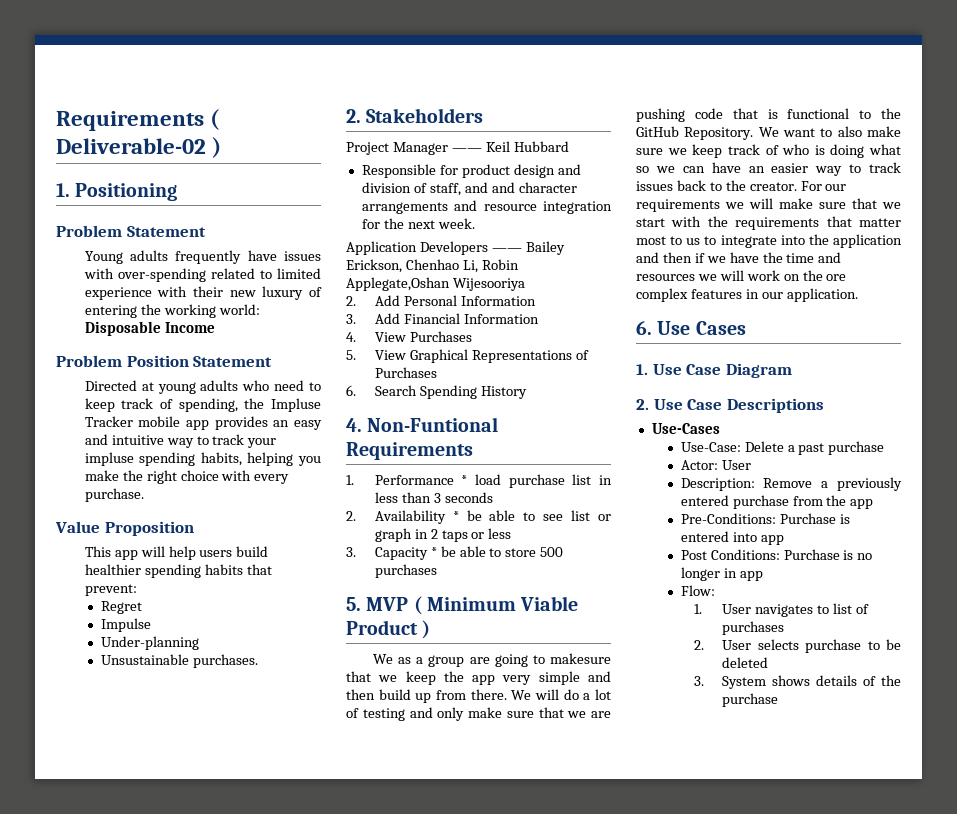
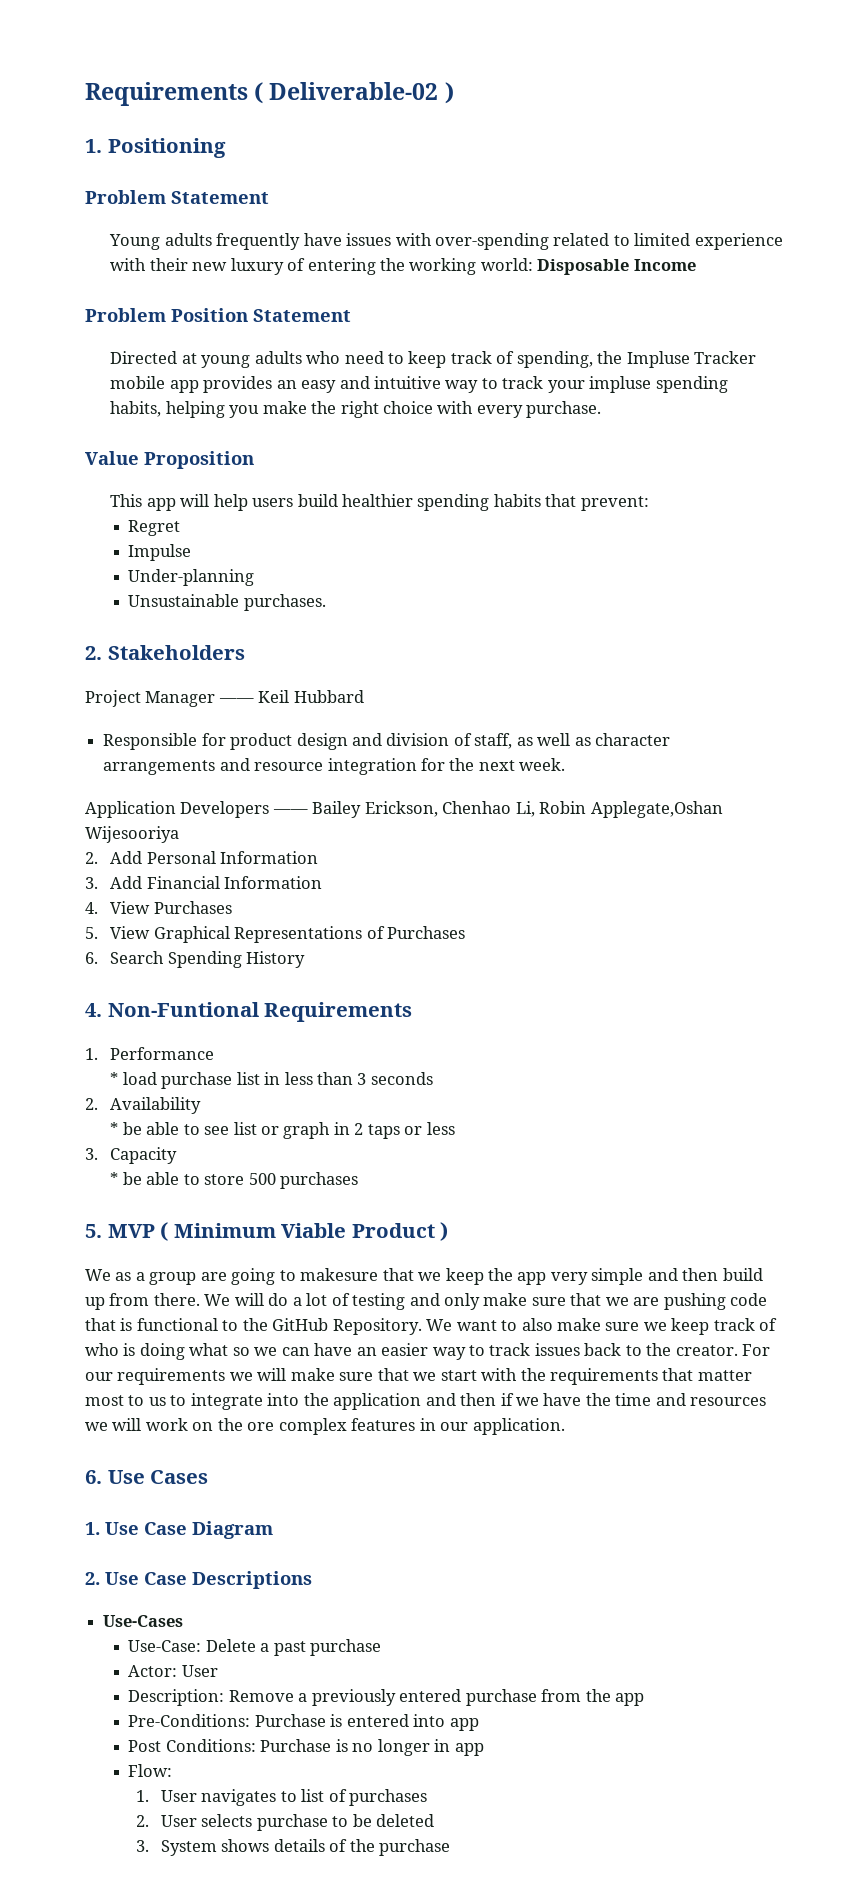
[464,182,515,193] and and -> [516,733,591,746] as well as
(454, 480) none -> (215, 1053) //
(446, 517) none -> (202, 1105) //
(428, 553) none -> (178, 1155) //

